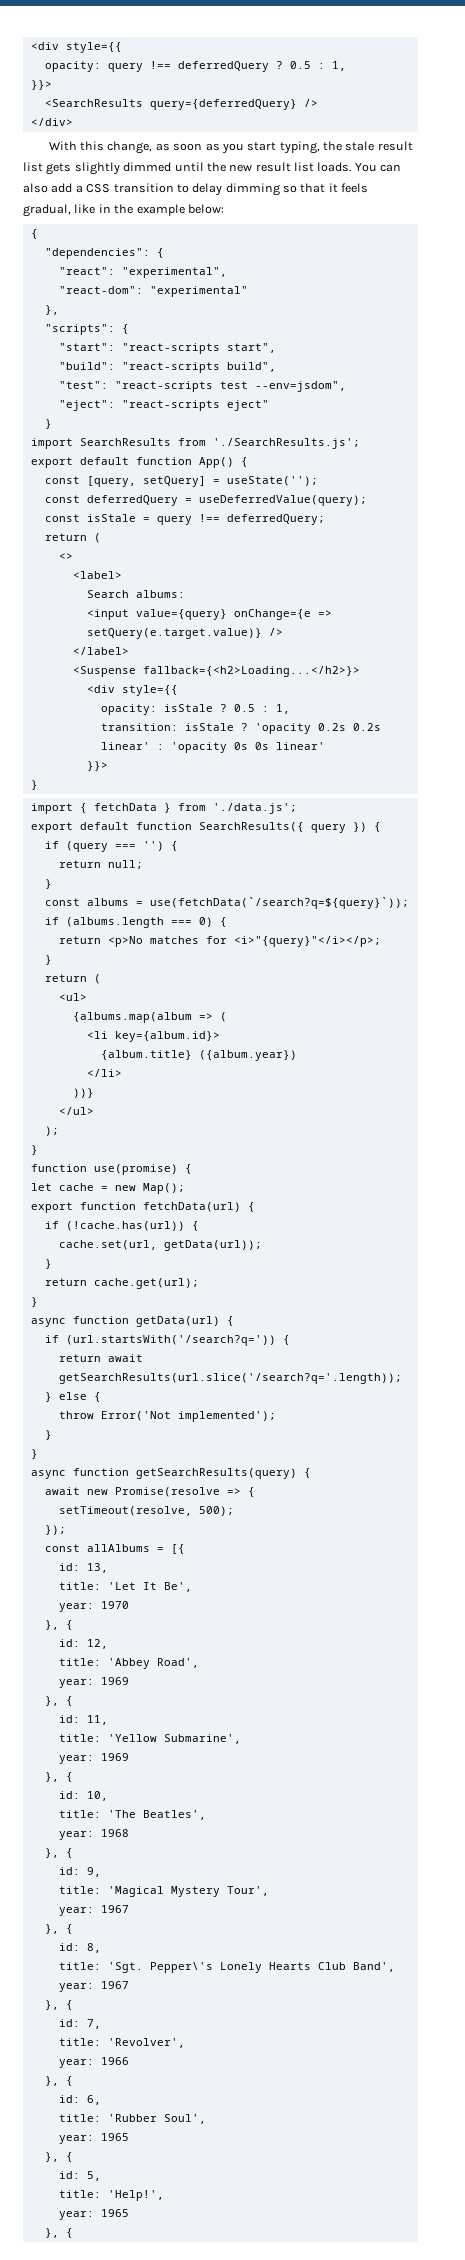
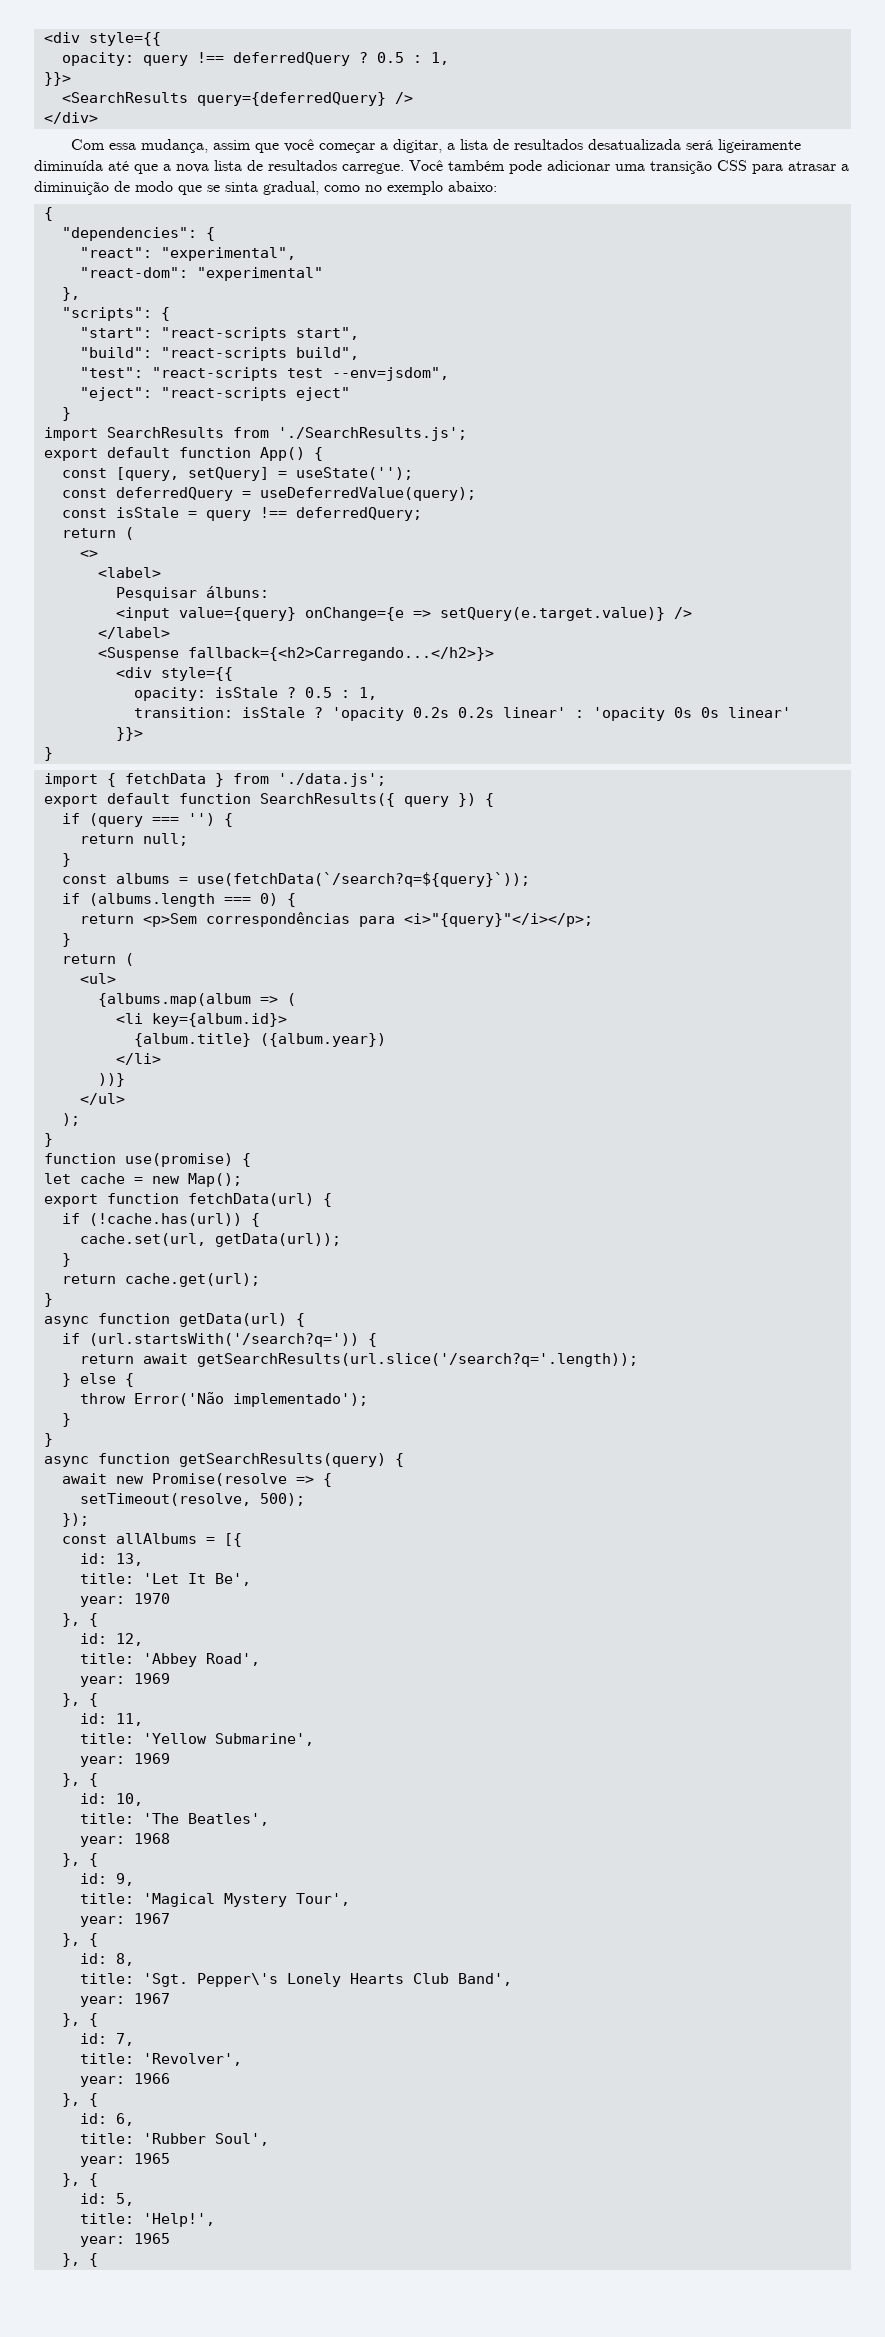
[48,141,413,154] [23,162,402,175] [23,183,369,196] [23,204,224,217] With this change, as soon as you start typing, the stale result list gets slightly dimmed until the new result list loads. You can also add a CSS transition to delay dimming so that it feels gradual, like in the example below: -> [71,139,802,153] [34,160,849,174] [34,181,497,195] Com essa mudança, assim que você começar a digitar, a lista de resultados desatualizada será ligeiramente diminuída até que a nova lista de resultados carregue. Você também pode adicionar uma transição CSS para atrasar a diminuição de modo que se sinta gradual, como no exemplo abaixo:
[86,590,185,598] Search albums: -> [115,586,269,601] Pesquisar álbuns:
[142,666,360,677] fallback={<h2>Loading...</h2>}> -> [187,647,494,661] fallback={<h2>Carregando...</h2>}>
[107,936,227,947] <p>No matches for -> [142,912,395,927] <p>Sem correspondências para
[100,1411,276,1422] Error('Not implemented'); -> [133,1392,368,1407] Error('Não implementado');

